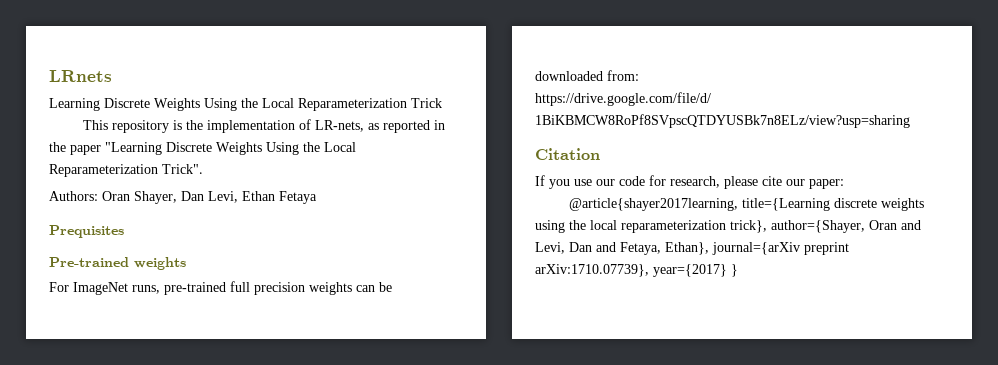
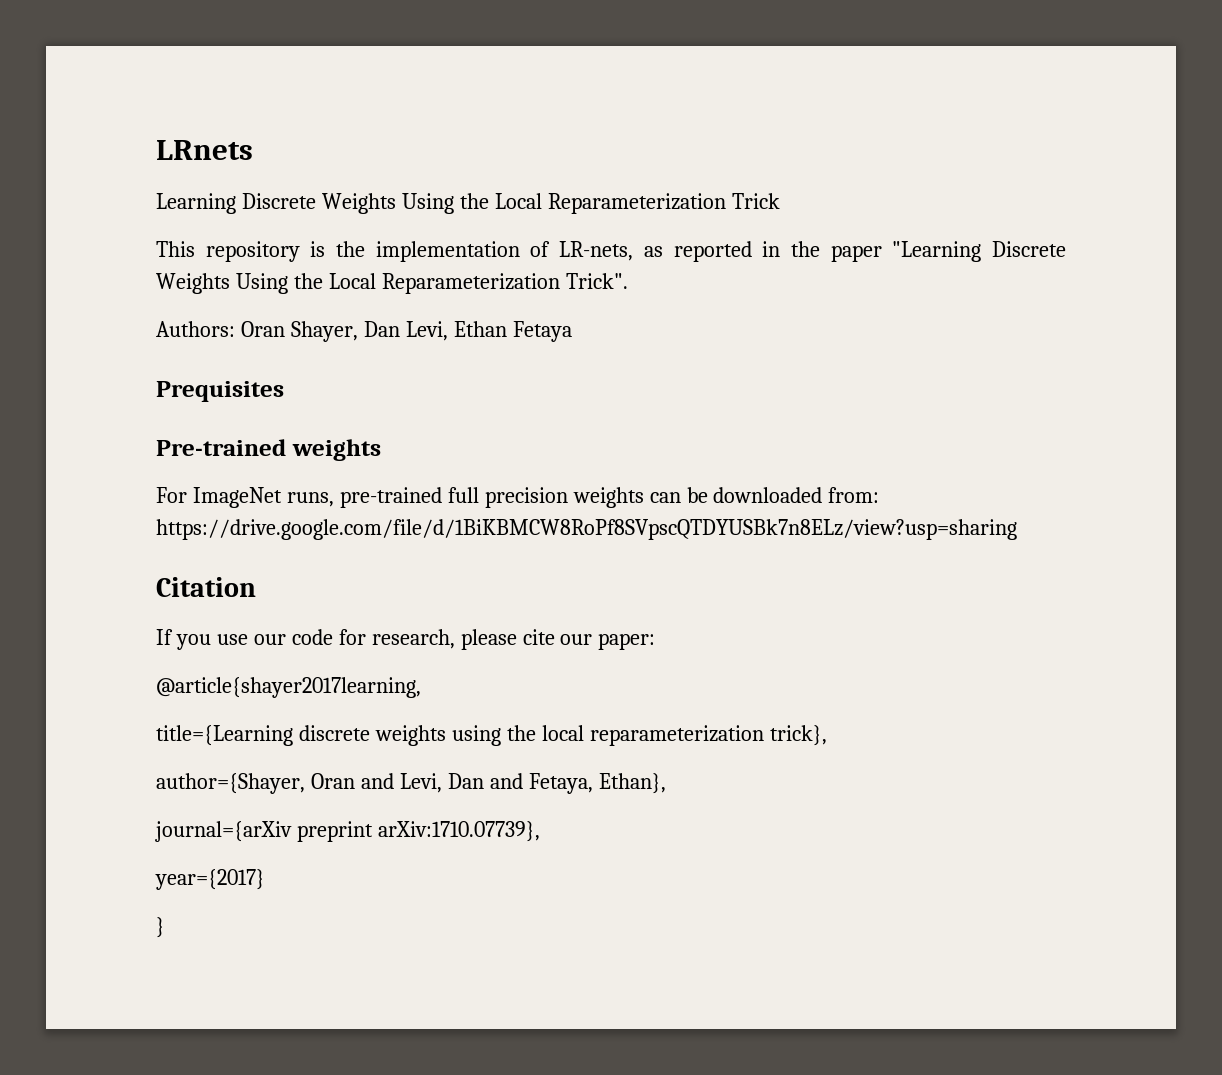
(738, 204) none -> (421, 687) //
(767, 226) none -> (827, 735) //
(709, 248) none -> (666, 783) //
(649, 270) none -> (540, 831) //
(727, 270) none -> (265, 879) //

